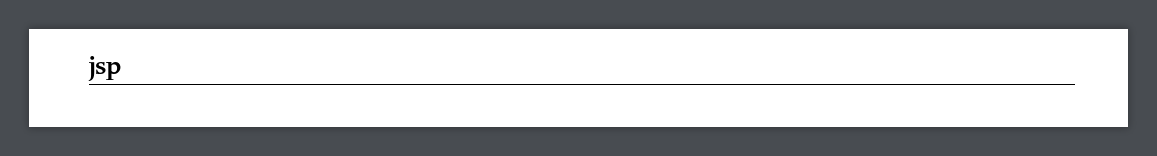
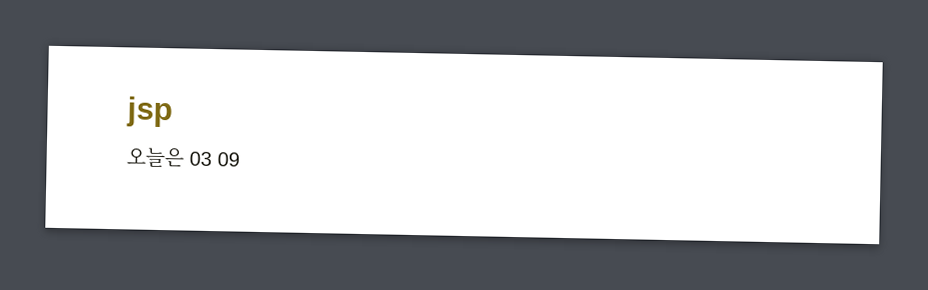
(122, 68) none -> [126,147,240,168] // 오늘은 03 09

